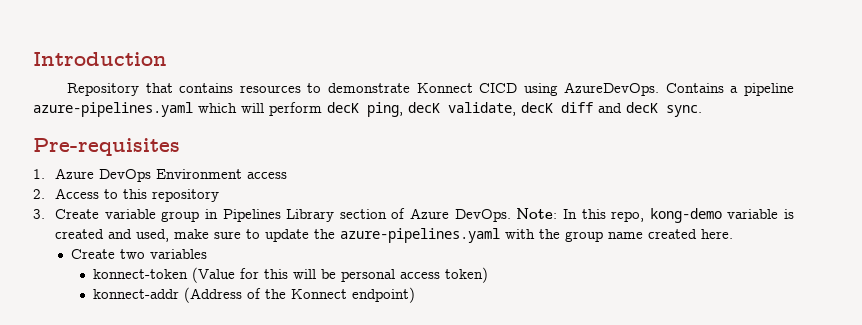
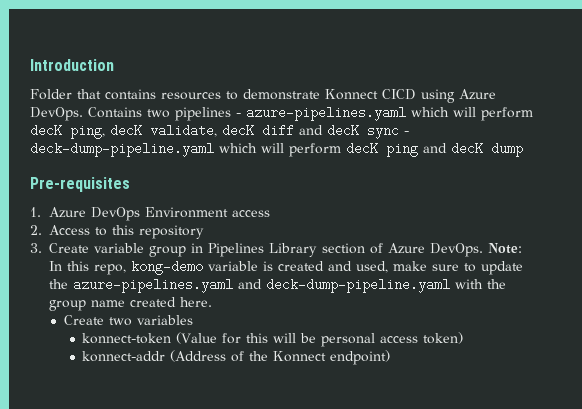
[67,83,140,96] Repository -> [30,89,72,100] Folder
[564,82,795,96] AzureDevOps. Contains a pipeline -> [459,89,496,100] [30,107,241,121] Azure DevOps. Contains two pipelines -
[666,105,702,117] sync. -> [367,124,409,139] [30,142,523,157] sync - deck-dump-pipeline.yaml which will perform decK ping and decK dump
(501, 235) none -> [238,278,450,293] and deck-dump-pipeline.yaml

